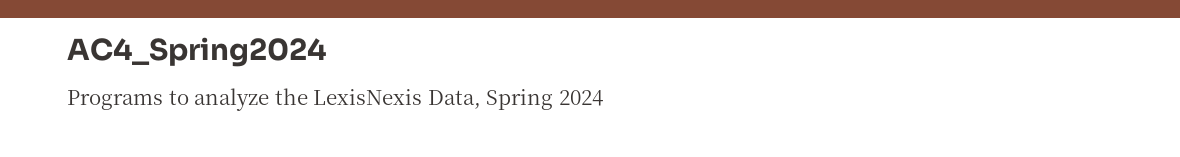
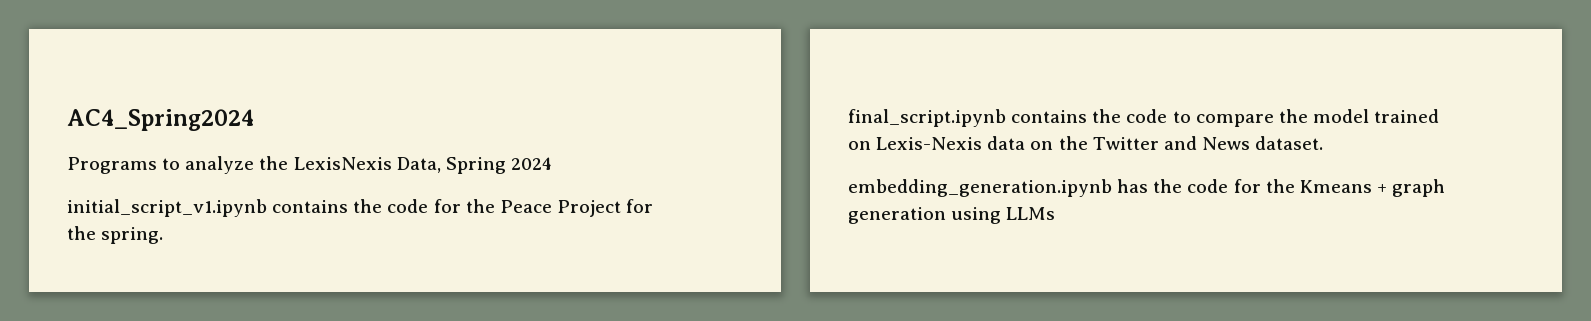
(603, 98) none -> [67,199,654,217] [67,226,164,244] [848,109,1440,127] [848,136,1324,150] [848,179,1446,197] [848,207,1056,224] // initial_script_v1.ipynb contains the code for the Peace Project for the spring. // final_script.ipynb contains the code to compare the model trained on Lexis-Nexis data on the Twitter and News dataset. // embedding_generation.ipynb has the code for the Kmeans + graph generation using LLMs

